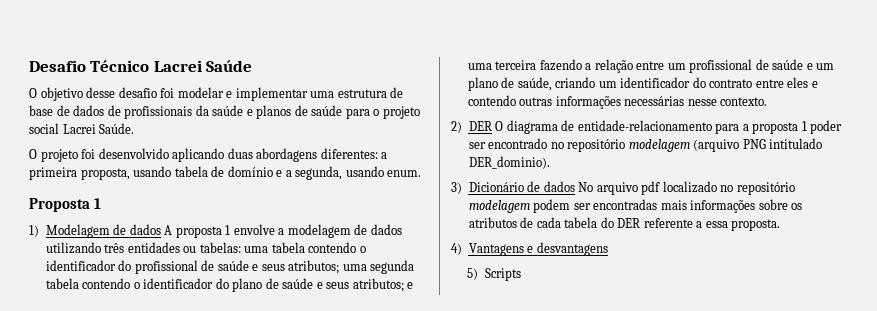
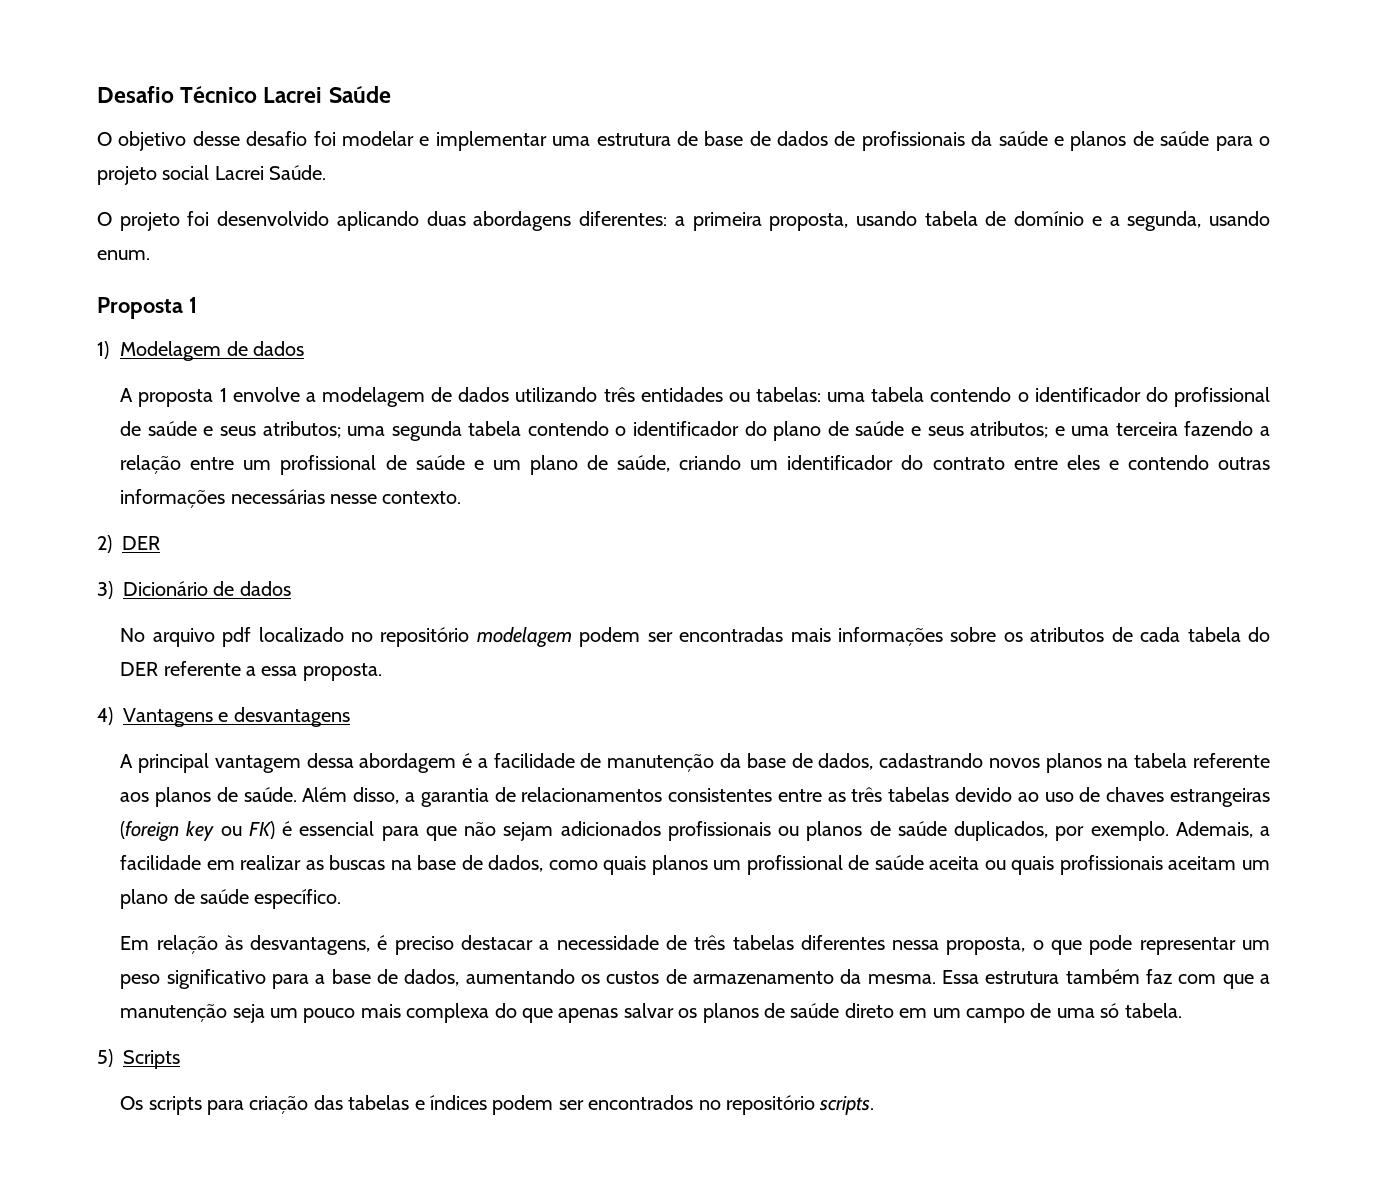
(161, 229) none -> (305, 348) //
[495,120,843,134] [468,138,823,152] [468,156,550,169] O diagrama de entidade-relacionamento para a proposta 1 poder ser encontrado no repositório modelagem (arquivo PNG intitulado DER_dominio). -> (160, 543) none
(575, 186) none -> (291, 588) //
[467,268,521,281] 5) Scripts -> [120,753,1270,773] [120,787,1271,807] [120,821,1270,842] [120,855,1270,875] [120,889,342,909] [120,935,1271,955] [120,969,1270,989] [120,1003,1182,1023] [97,1049,180,1069] [120,1095,875,1115] A principal vantagem dessa abordagem é a facilidade de manutenção da base de dados, cadastrando novos planos na tabela referente aos planos de saúde. Além disso, a garantia de relacionamentos consistentes entre as três tabelas devido ao uso de chaves estrangeiras (foreign key ou FK) é essencial para que não sejam adicionados profissionais ou planos de saúde duplicados, por exemplo. Ademais, a facilidade em realizar as buscas na base de dados, como quais planos um profissional de saúde aceita ou quais profissionais aceitam um plano de saúde específico. // Em relação às desvantagens, é preciso destacar a necessidade de três tabelas diferentes nessa proposta, o que pode representar um peso significativo para a base de dados, aumentando os custos de armazenamento da mesma. Essa estrutura também faz com que a manutenção seja um pouco mais complexa do que apenas salvar os planos de saúde direto em um campo de uma só tabela. // 5) Scripts // Os scripts para criação das tabelas e índices podem ser encontrados no repositório scripts.

